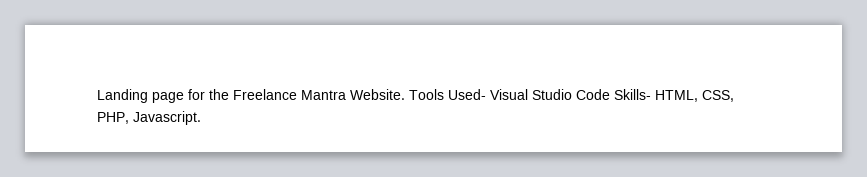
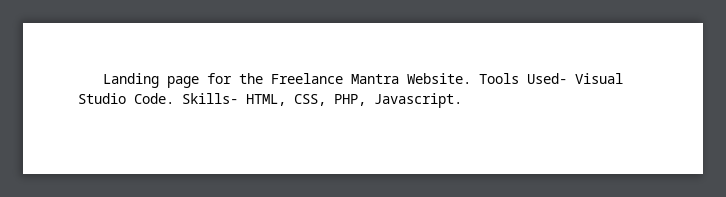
[576,89,610,100] Code -> [134,93,174,104] Code.

